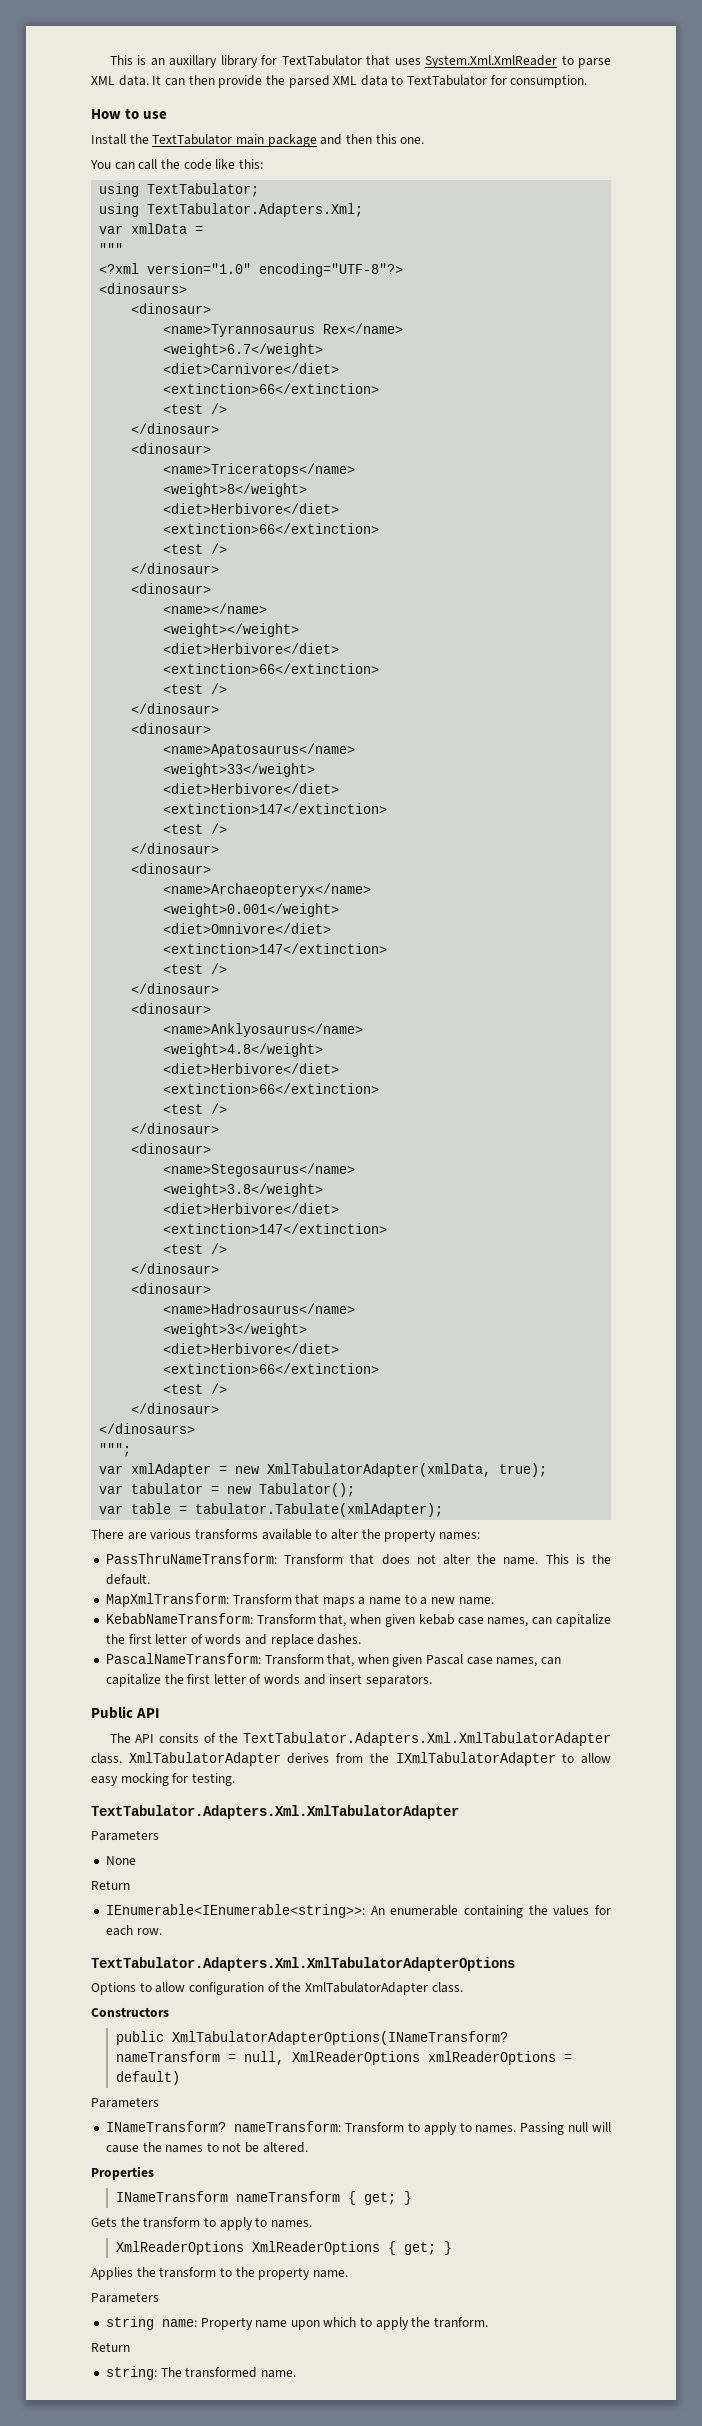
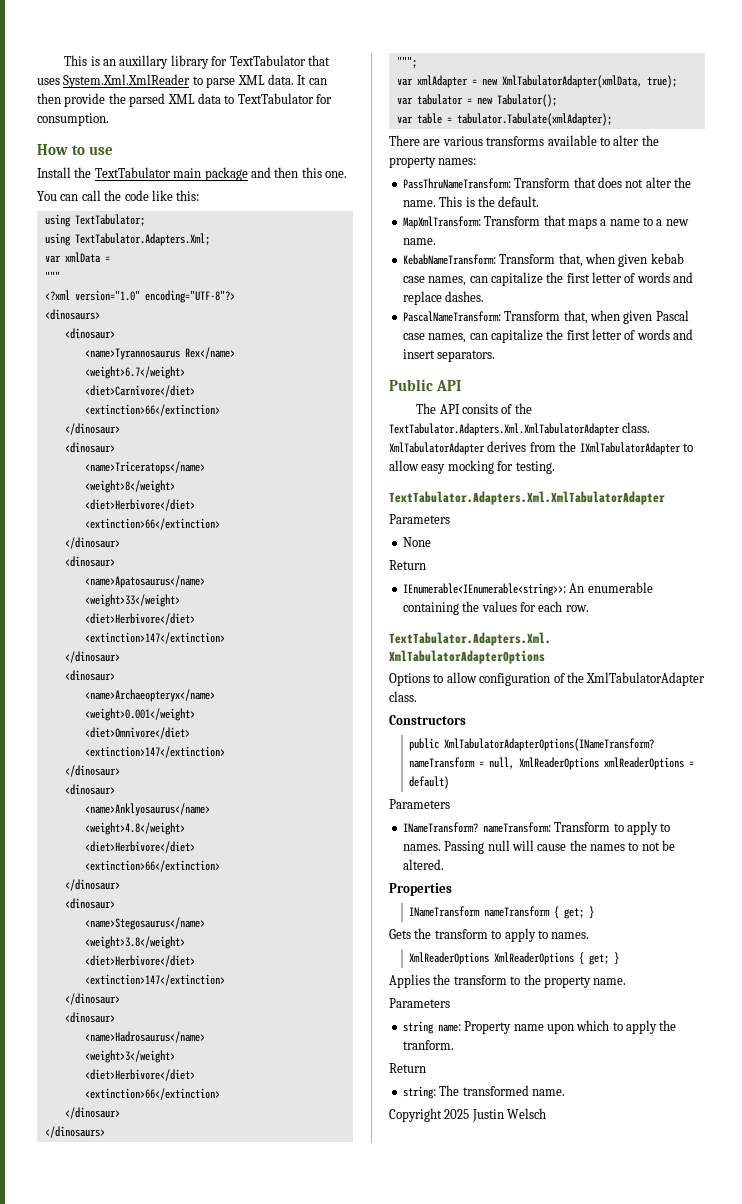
[163,403,228,414] // <test /> -> (220, 410) none
[163,543,228,554] [131,563,220,574] [131,583,212,594] [163,603,268,614] [163,623,300,637] [163,643,340,654] [163,663,380,674] [163,683,228,694] // <test /> // </dinosaur> // <dinosaur> // <name></name> // <weight></weight> // <diet>Herbivore</diet> // <extinction>66</extinction> // <test /> -> (220, 524) none
[163,823,228,834] // <test /> -> (225, 638) none
[163,963,228,974] // <test /> -> (225, 752) none
[163,1103,228,1114] // <test /> -> (220, 866) none
[163,1243,228,1254] // <test /> -> (225, 980) none
[163,1383,228,1394] // <test /> -> (220, 1094) none
(296, 2374) none -> [389,1108,547,1122] // Copyright 2025 Justin Welsch

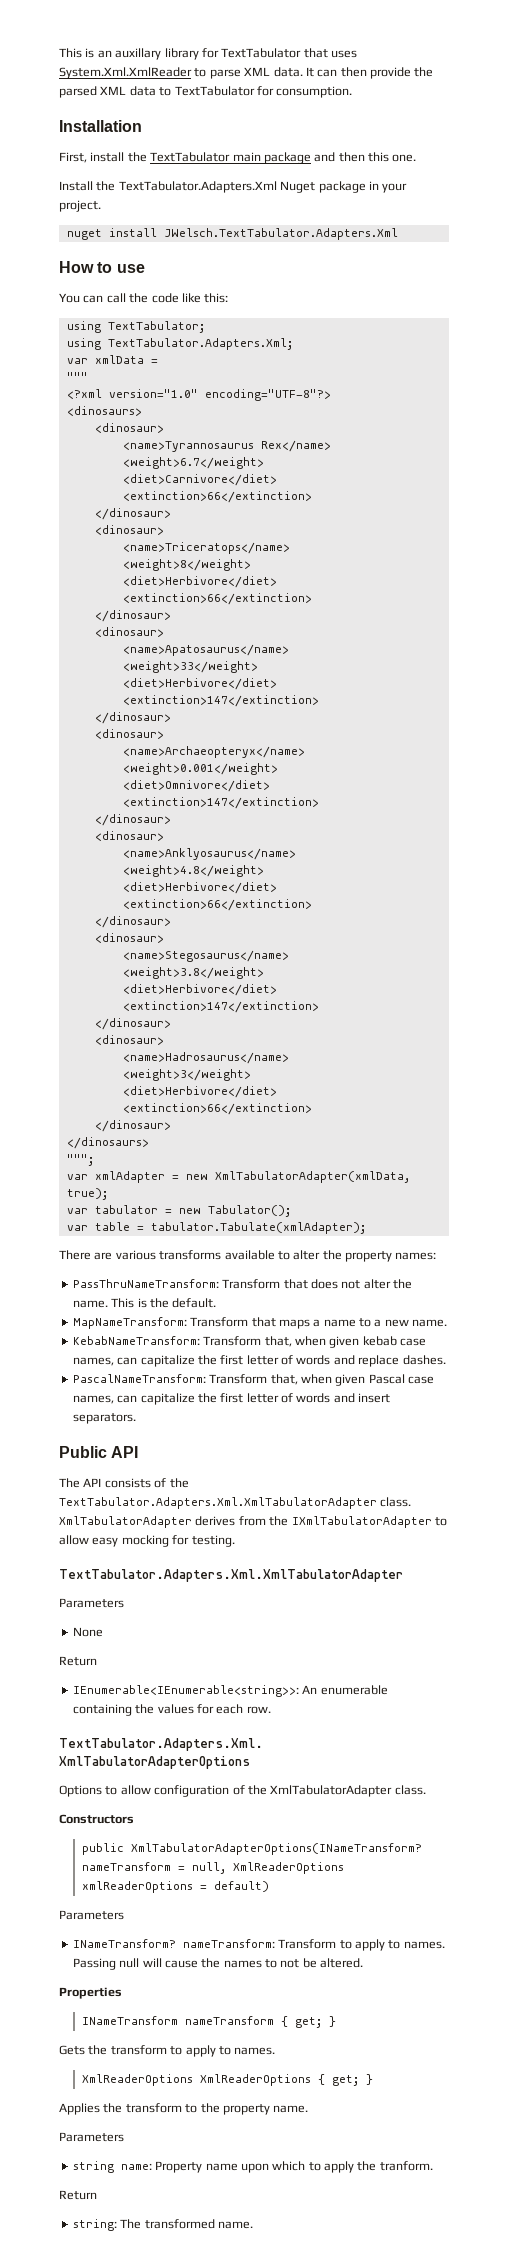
[37,144,113,155] [37,167,71,178] How to use // Install -> [59,120,142,132] [59,152,125,163] Installation // First, install
(347, 174) none -> [59,181,408,193] [59,200,101,212] [66,228,398,240] [59,261,145,273] // Install the TextTabulator.Adapters.Xml Nuget package in your project. // nuget install JWelsch.TextTabulator.Adapters.Xml // How to use
[402,216,481,229] MapXmlTransform: -> [72,1317,187,1329] MapNameTransform:
[462,404,499,414] consits -> [104,1478,151,1488] consists
[389,1108,547,1122] // Copyright 2025 Justin Welsch -> (253, 2225) none

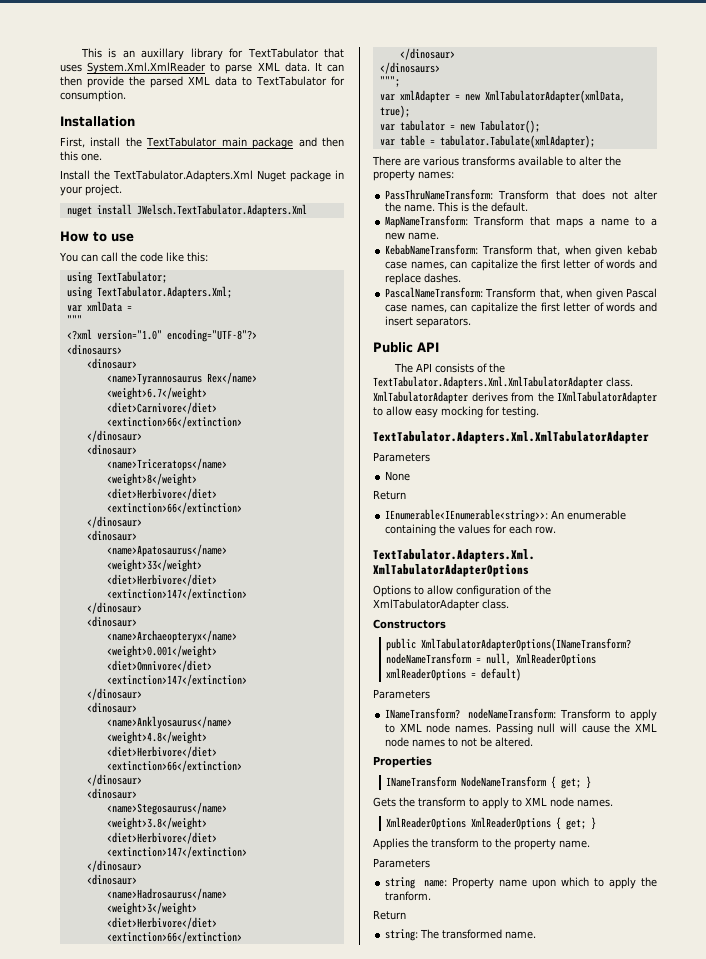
[81,1862,171,1871] nameTransform -> [386,653,472,664] nodeNameTransform
[182,1939,275,1948] nameTransform: -> [467,708,556,719] nodeNameTransform:
(401, 1944) none -> [399,723,451,733] XML node
(221, 1963) none -> [635,723,657,732] [385,737,410,747] XML node
[184,2016,274,2025] nameTransform -> [461,776,547,787] NodeNameTransform
(231, 2050) none -> [525,797,574,807] XML node

